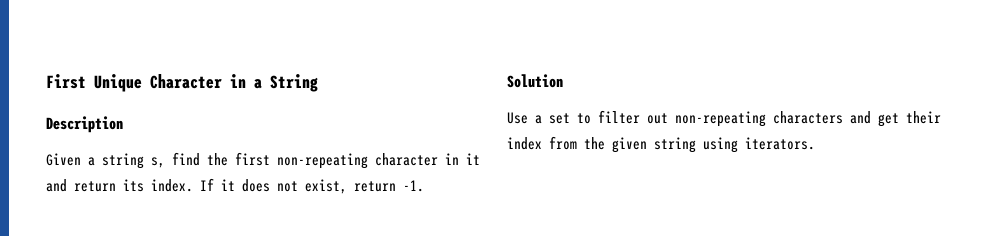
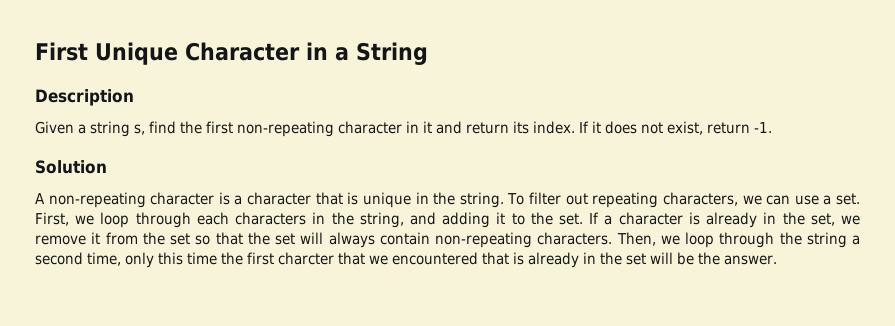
[507,110,941,127] [507,136,815,153] Use a set to filter out non-repeating characters and get their index from the given string using iterators. -> [35,192,860,208] [35,212,860,228] [35,232,860,248] [35,252,777,268] A non-repeating character is a character that is unique in the string. To filter out repeating characters, we can use a set. First, we loop through each characters in the string, and adding it to the set. If a character is already in the set, we remove it from the set so that the set will always contain non-repeating characters. Then, we loop through the string a second time, only this time the first charcter that we encountered that is already in the set will be the answer.

